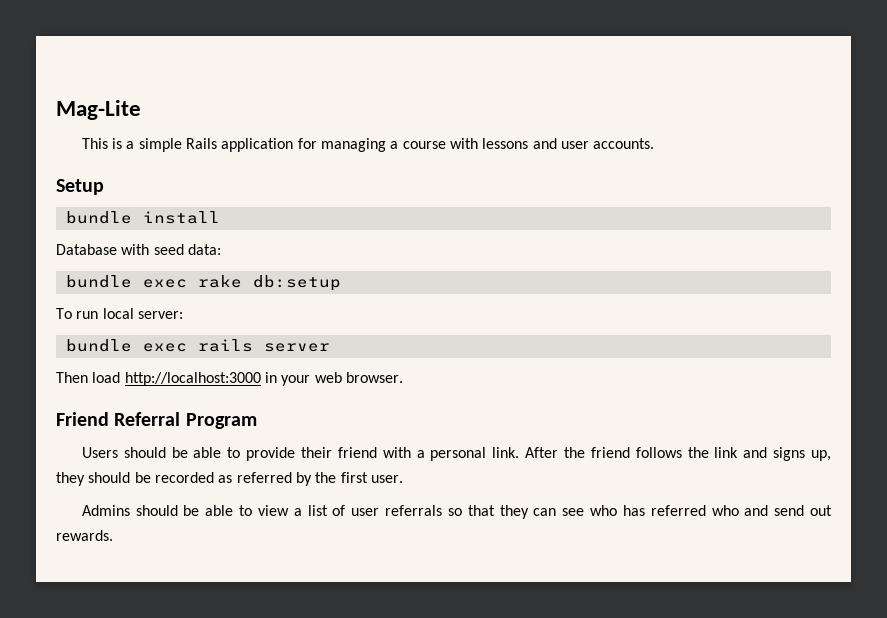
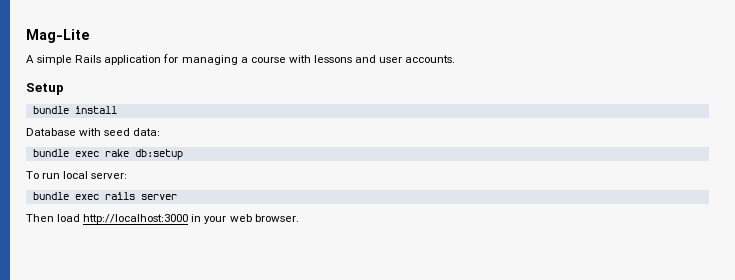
[81,138,135,149] This is a -> [26,55,34,63] A
[56,412,257,429] [81,447,832,461] [56,472,403,486] [81,505,832,519] [56,530,113,541] // Friend Referral Program // Users should be able to provide their friend with a personal link. After the friend follows the link and signs up, they should be recorded as referred by the first user. // Admins should be able to view a list of user referrals so that they can see who has referred who and send out rewards. -> (299, 218) none

